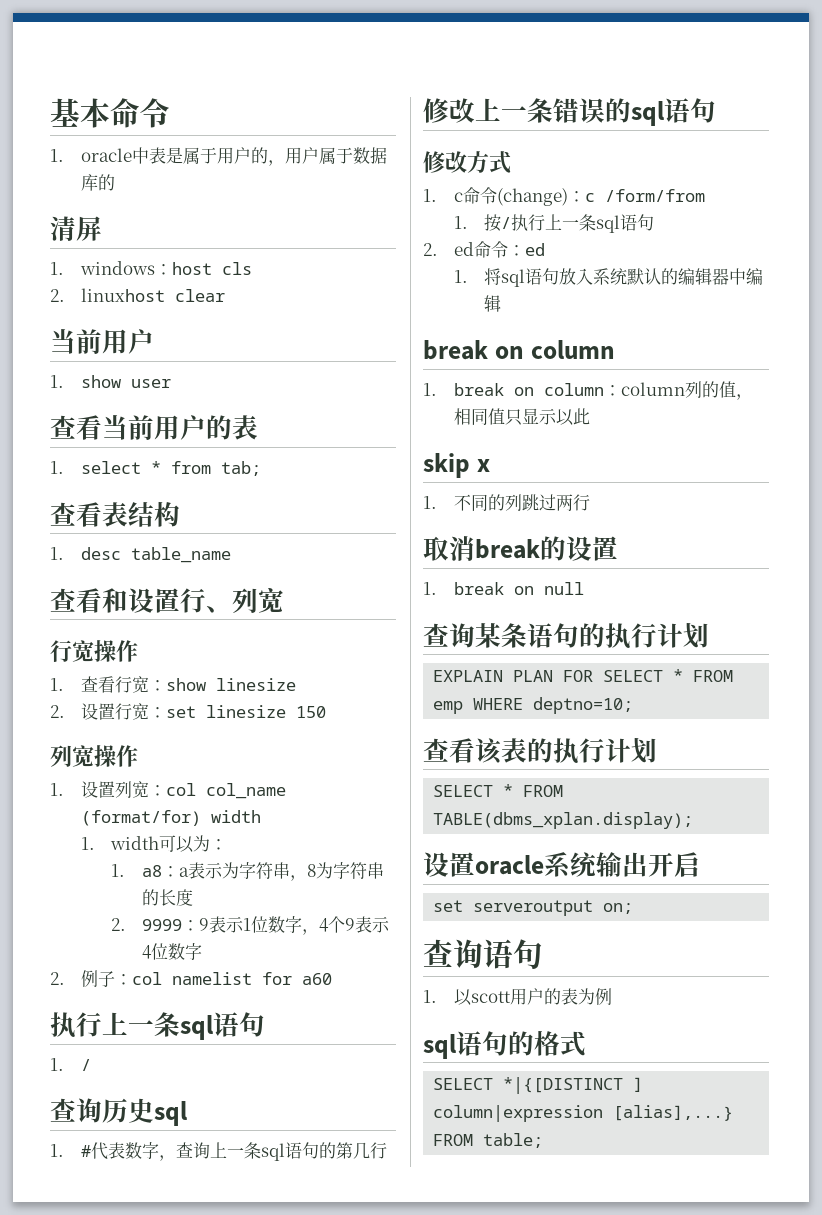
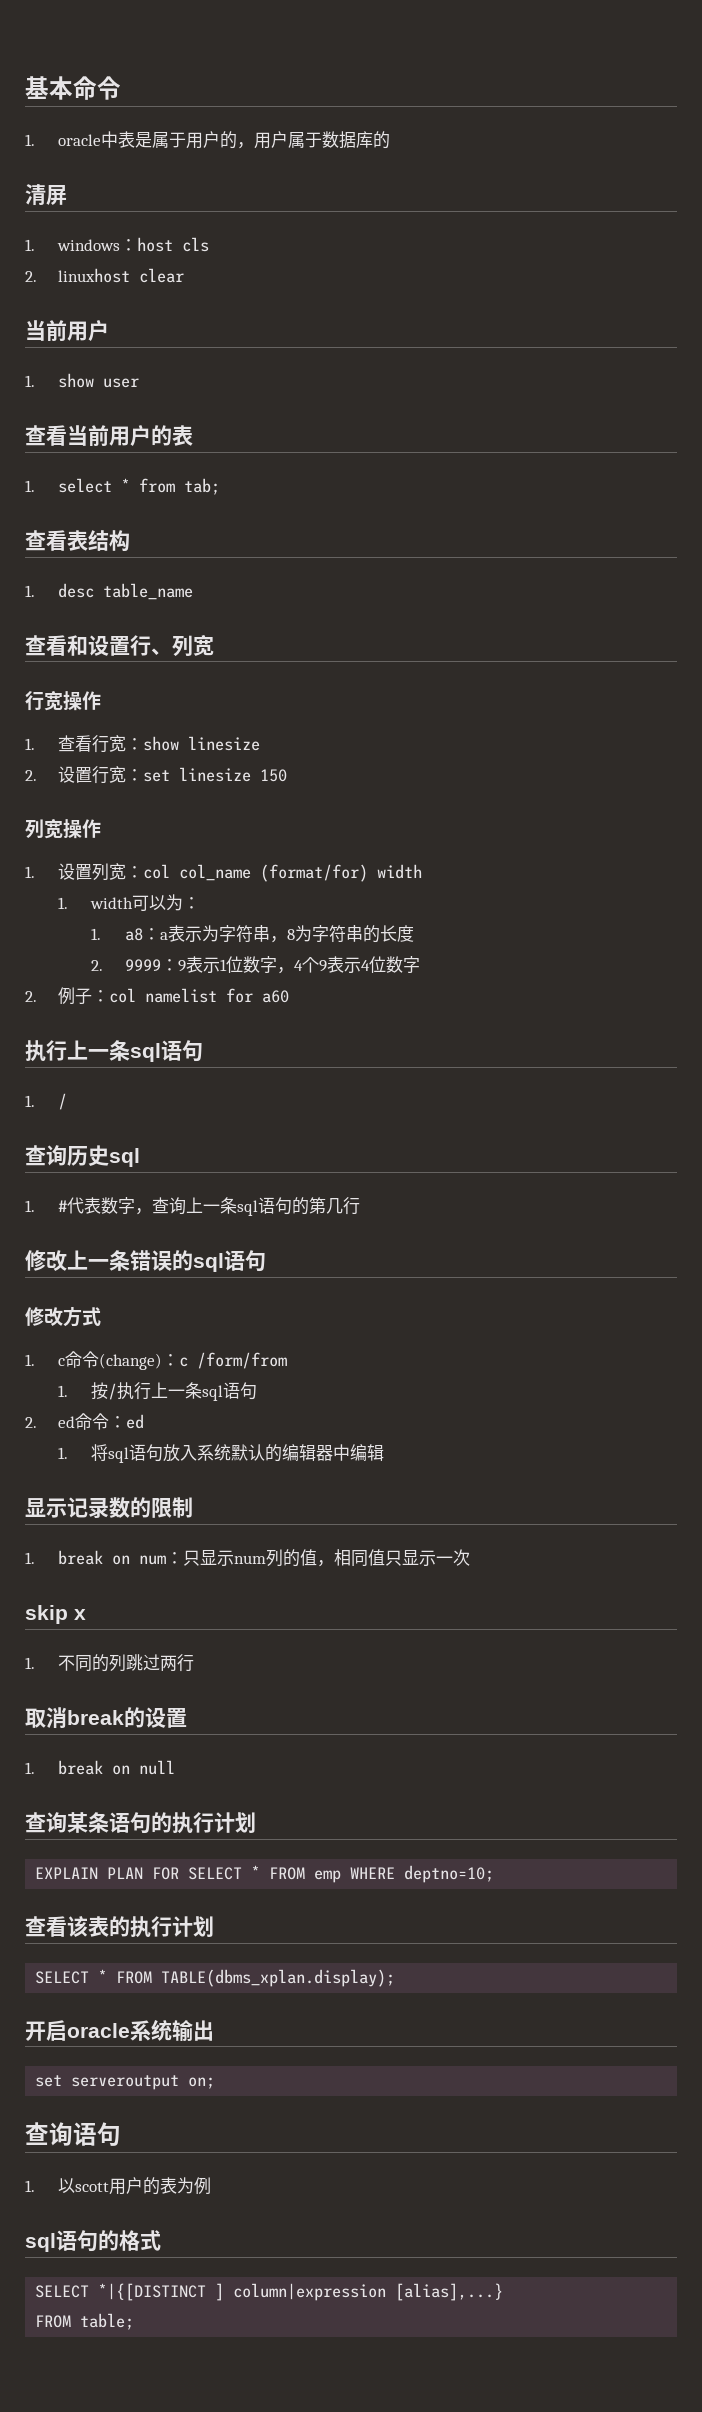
[423,340,615,360] [423,382,685,396] break on column // 1. break on column：column -> [25,1497,193,1519] [25,1550,267,1566] 显示记录数的限制 // 1. break on num：只显示num
[555,408,590,426] 以此 -> [436,1549,471,1566] 一次
[423,852,475,877] 设置 -> [25,2020,67,2041] 开启
[648,852,700,877] 开启 -> (214, 2030) none

